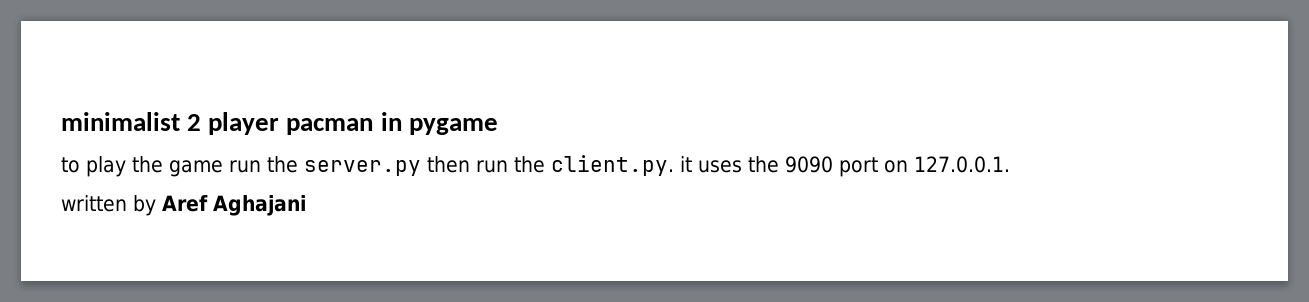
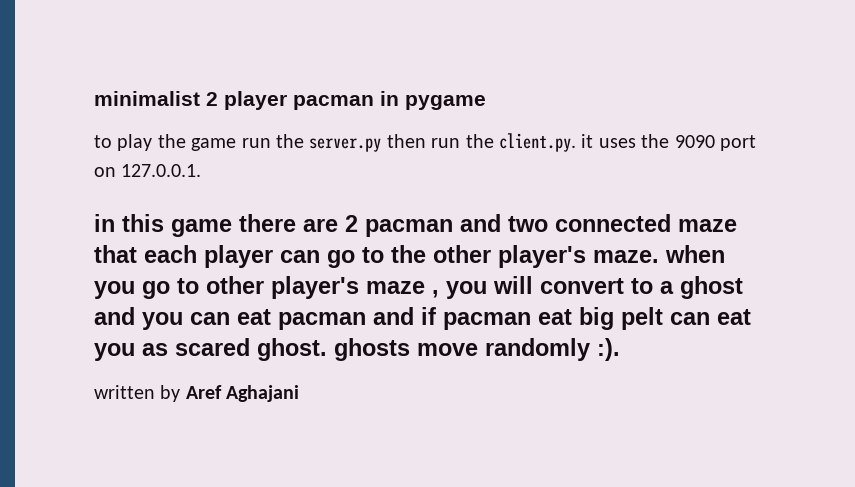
(1010, 164) none -> [94,214,737,237] [94,245,725,268] [94,276,743,299] [94,307,751,330] [94,338,620,361] // in this game there are 2 pacman and two connected maze that each player can go to the other player's maze. when you go to other player's maze , you will convert to a ghost and you can eat pacman and if pacman eat big pelt can eat you as scared ghost. ghosts move randomly :).

